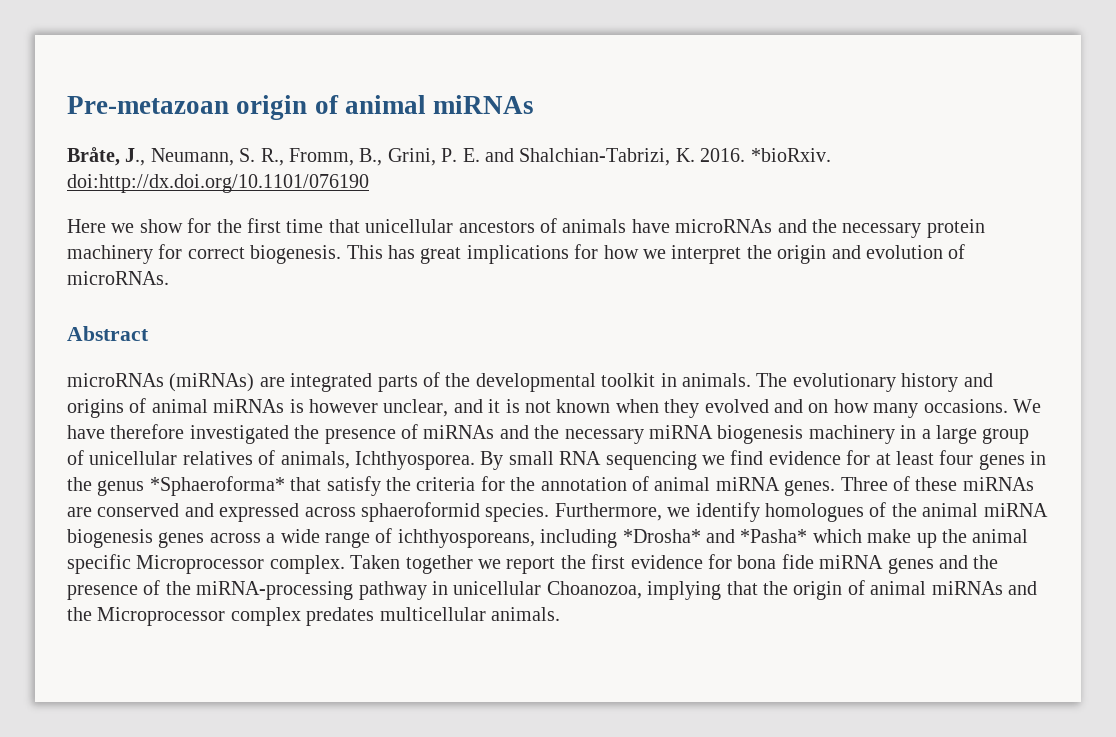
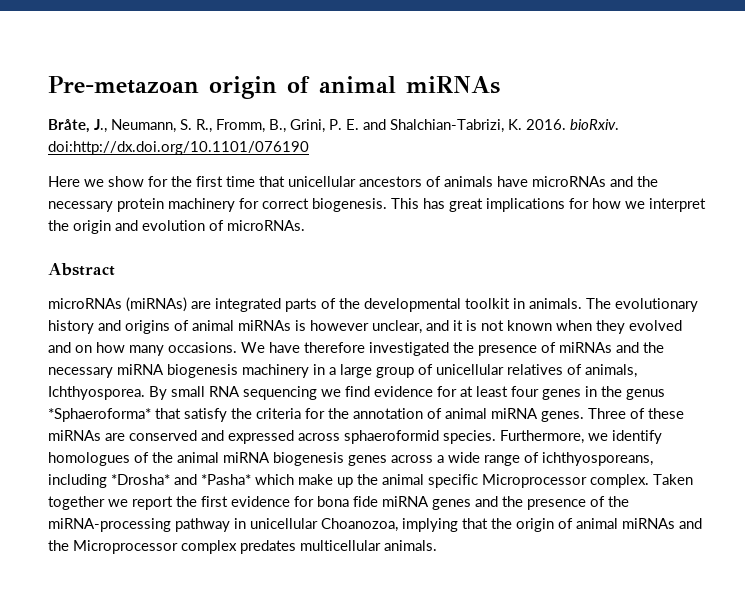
[750,148,831,162] *bioRxiv. -> [570,119,619,130] bioRxiv.

